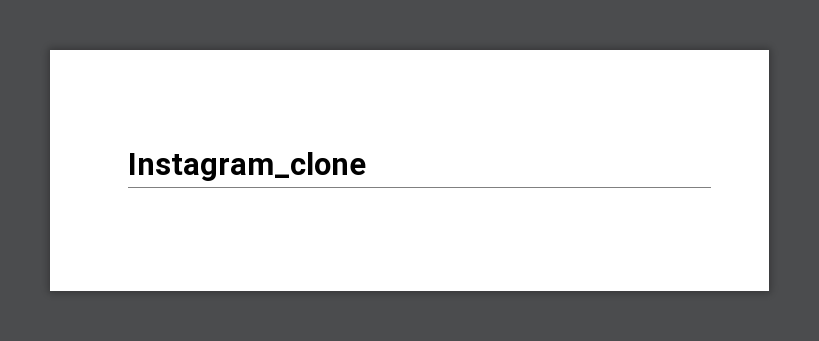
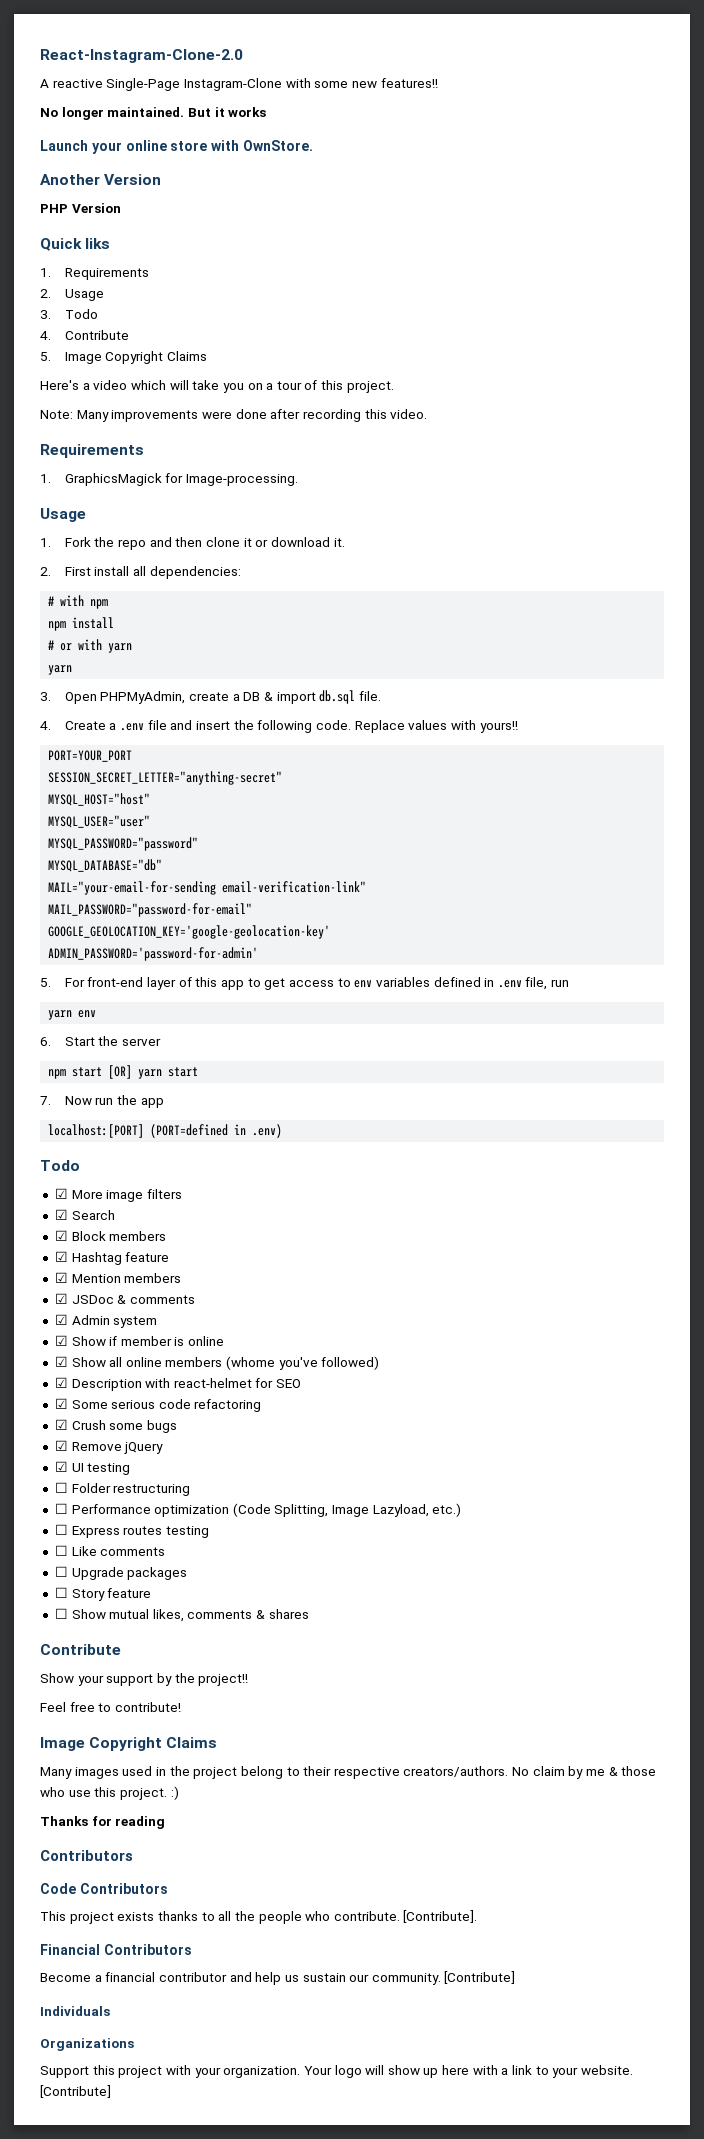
[128,152,366,181] Instagram_clone -> [40,49,243,63] [40,78,438,91] [40,107,267,120] [40,140,313,154] [40,174,162,185] [40,203,121,213] [40,238,111,251] [40,268,149,280] [40,289,104,301] [40,309,98,319] [40,330,129,340] [40,351,208,364] [40,380,394,393] [40,409,428,422] [40,444,144,458] [40,473,299,486] [40,508,86,522] [40,537,345,550] [40,566,241,579] [48,595,109,609] [48,617,115,631] [48,639,133,653] [48,665,73,675] [40,690,381,704] [40,720,518,733] [48,750,133,762] [48,771,283,785] [48,793,151,806] [48,815,151,828] [48,837,199,851] [48,859,163,872] [48,881,367,895] [48,903,253,917] [48,925,331,939] [48,947,259,961] [40,977,570,990] [48,1010,97,1020] [40,1036,162,1046] [48,1065,199,1079] [40,1095,164,1108] [48,1124,283,1138] [40,1160,80,1171] [54,1188,182,1202] [54,1209,115,1220] [54,1230,167,1241] [54,1251,170,1265] [54,1272,182,1283] [54,1293,195,1304] [54,1314,158,1328] [54,1335,225,1346] [54,1356,380,1370] [54,1377,302,1391] [54,1398,262,1412] [54,1419,177,1433] [54,1440,164,1454] [54,1461,131,1475] [54,1482,191,1496] [54,1503,462,1517] [54,1524,209,1538] [54,1545,166,1556] [54,1566,188,1580] [54,1587,152,1601] [54,1608,309,1622] [40,1644,121,1655] [40,1673,249,1686] [40,1702,181,1712] [40,1737,218,1751] [40,1766,657,1779] [40,1786,179,1800] [40,1816,166,1829] [40,1850,133,1861] [40,1883,168,1894] [40,1910,478,1924] [40,1944,192,1955] [40,1971,516,1985] [40,2006,110,2016] [40,2038,134,2051] [40,2065,633,2078] [40,2085,111,2098] React-Instagram-Clone-2.0 // A reactive Single-Page Instagram-Clone with some new features!! // No longer maintained. But it works // Launch your online store with OwnStore. // Another Version // PHP Version // Quick liks // 1. Requirements // 2. Usage // 3. Todo // 4. Contribute // 5. Image Copyright Claims // Here's a video which will take you on a tour of this project. // Note: Many improvements were done after recording this video. // Requirements // 1. GraphicsMagick for Image-processing. // Usage // 1. Fork the repo and then clone it or download it. // 2. First install all dependencies: // # with npm // npm install // # or with yarn // yarn // 3. Open PHPMyAdmin, create a DB & import db.sql file. // 4. Create a .env file and insert the following code. Replace values with yours!! // PORT=YOUR_PORT // SESSION_SECRET_LETTER="anything-secret" // MYSQL_HOST="host" // MYSQL_USER="user" // MYSQL_PASSWORD="password" // MYSQL_DATABASE="db" // MAIL="your-email-for-sending email-verification-link" // MAIL_PASSWORD="password-for-email" // GOOGLE_GEOLOCATION_KEY='google-geolocation-key' // ADMIN_PASSWORD='password-for-admin' // 5. For front-end layer of this app to get access to env variables defined in .env file, run // yarn env // 6. Start the server // npm start [OR] yarn start // 7. Now run the app // localhost:[PORT] (PORT=defined in .env) // Todo // ☑ More image filters // ☑ Search // ☑ Block members // ☑ Hashtag feature // ☑ Mention members // ☑ JSDoc & comments // ☑ Admin system // ☑ Show if member is online // ☑ Show all online members (whome you've followed) // ☑ Description with react-helmet for SEO // ☑ Some serious code refactoring // ☑ Crush some bugs // ☑ Remove jQuery // ☑ UI testing // ☐ Folder restructuring // ☐ Performance optimization (Code Splitting, Image Lazyload, etc.) // ☐ Express routes testing // ☐ Like comments // ☐ Upgrade packages // ☐ Story feature // ☐ Show mutual likes, comments & shares // Contribute // Show your support by the project!! // Feel free to contribute! // Image Copyright Claims // Many images used in the project belong to their respective creators/authors. No claim by me & those who use this project. :) // Thanks for reading // Contributors // Code Contributors // This project exists thanks to all the people who contribute. [Contribute]. // Financial Contributors // Become a financial contributor and help us sustain our community. [Contribute] // Individuals // Organizations // Support this project with your organization. Your logo will show up here with a link to your website. [Contribute]

